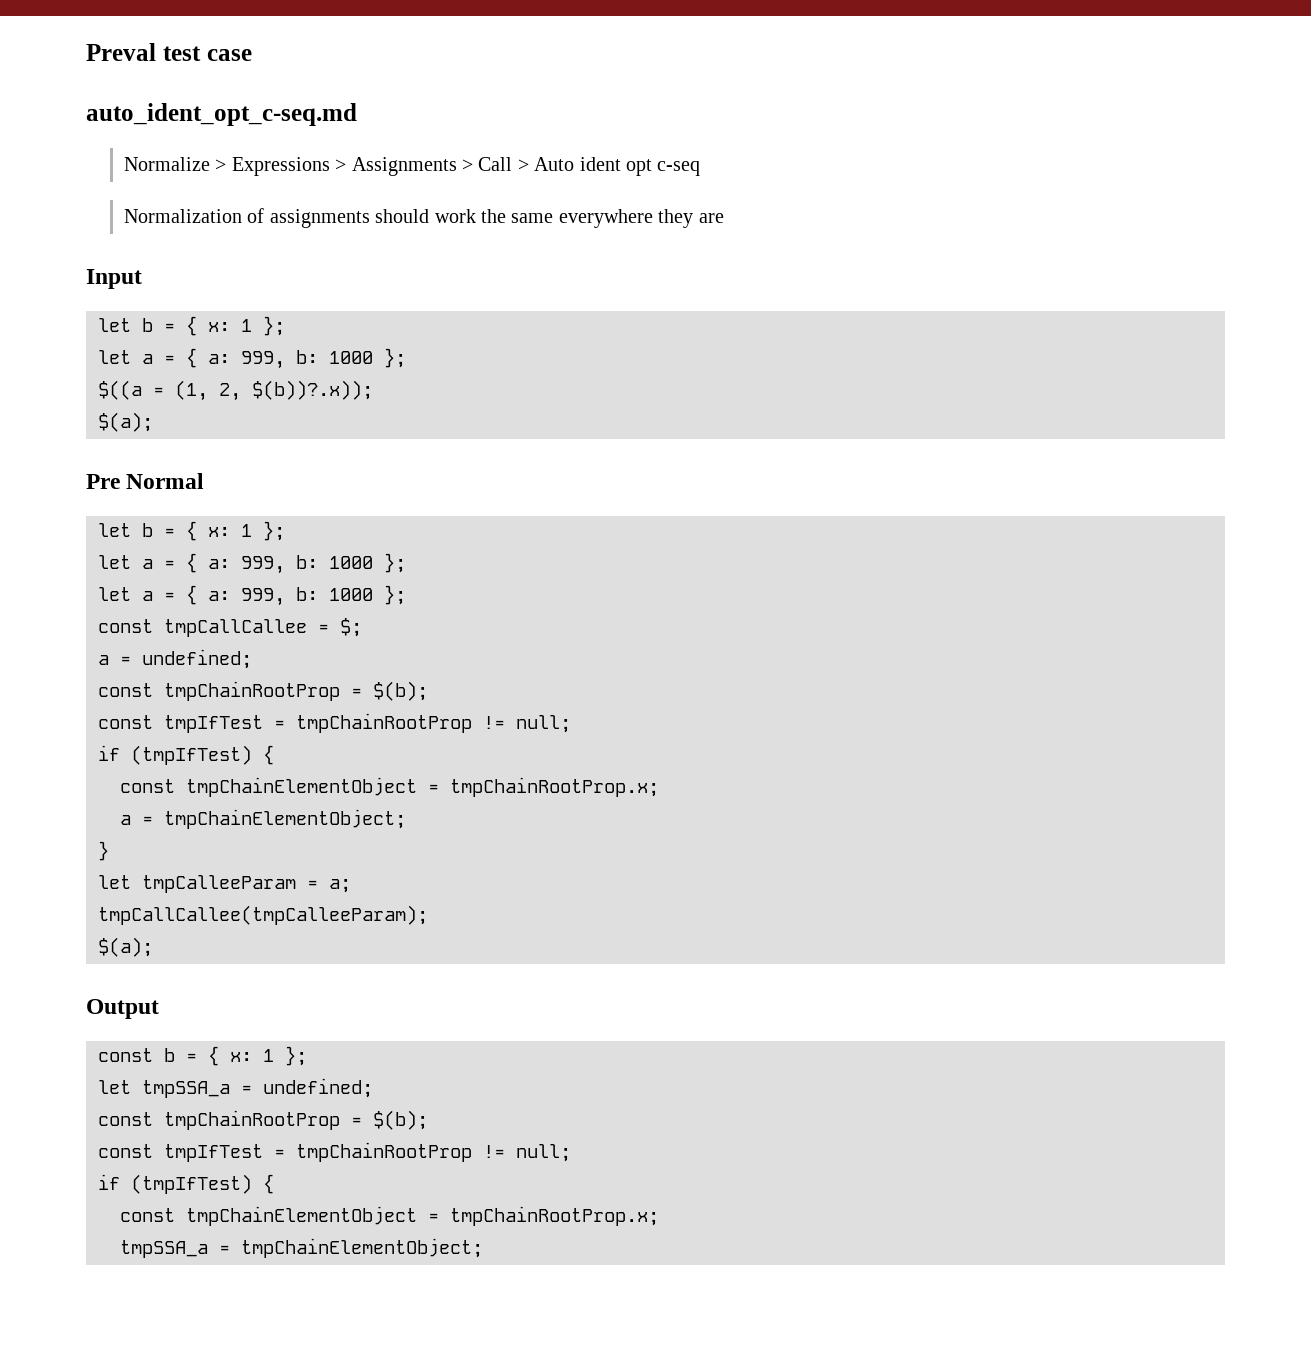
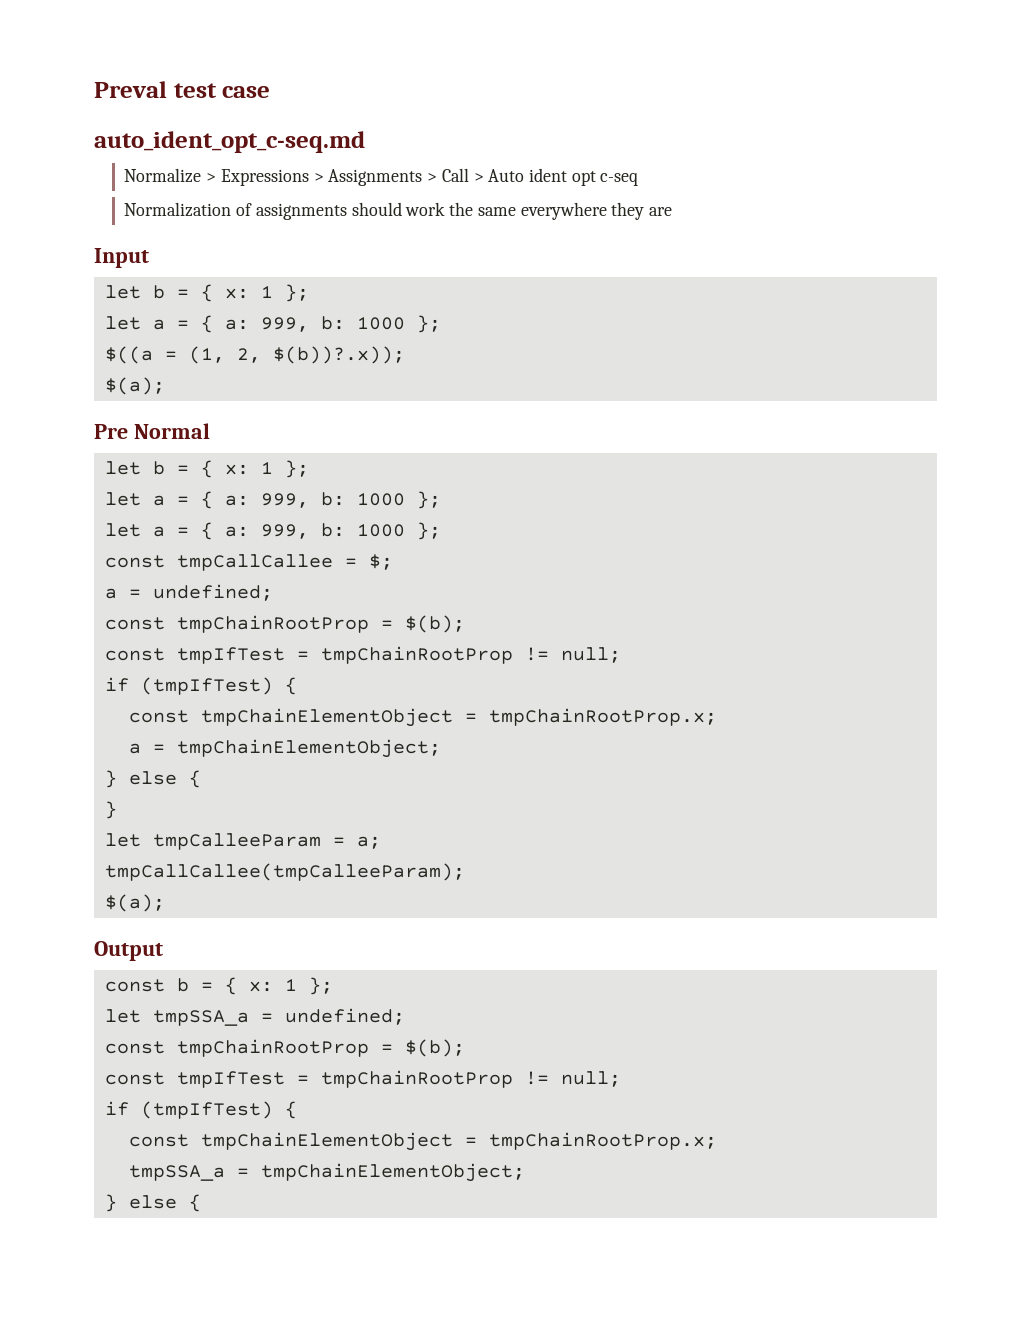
(406, 819) none -> [104,770,201,788] // } else {
(483, 1248) none -> [104,1194,201,1212] // } else {

